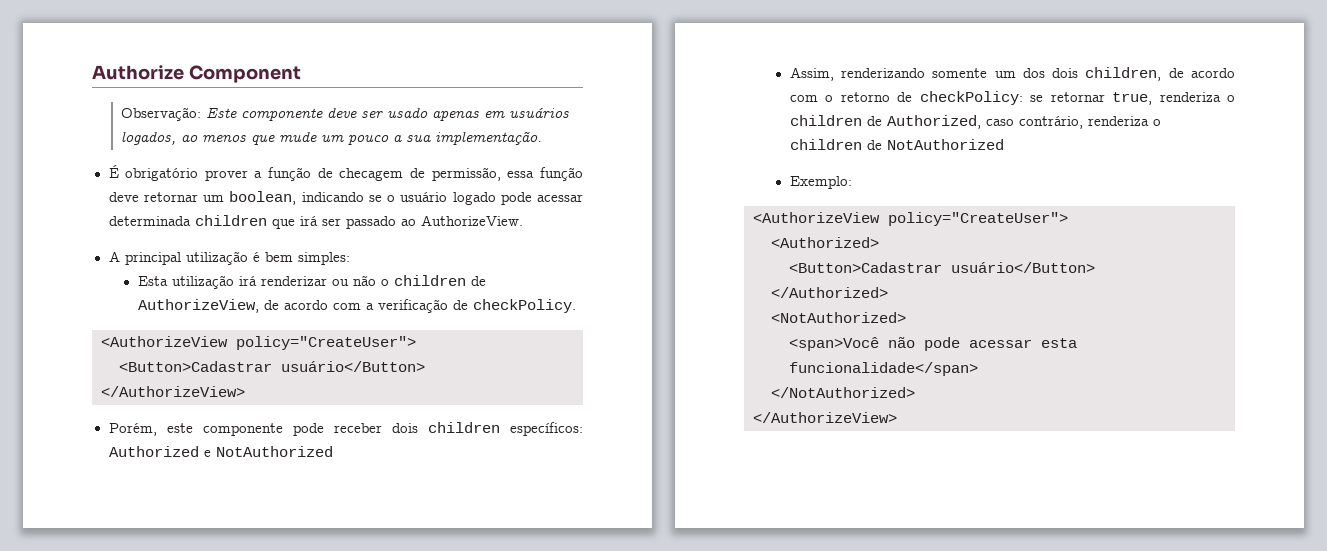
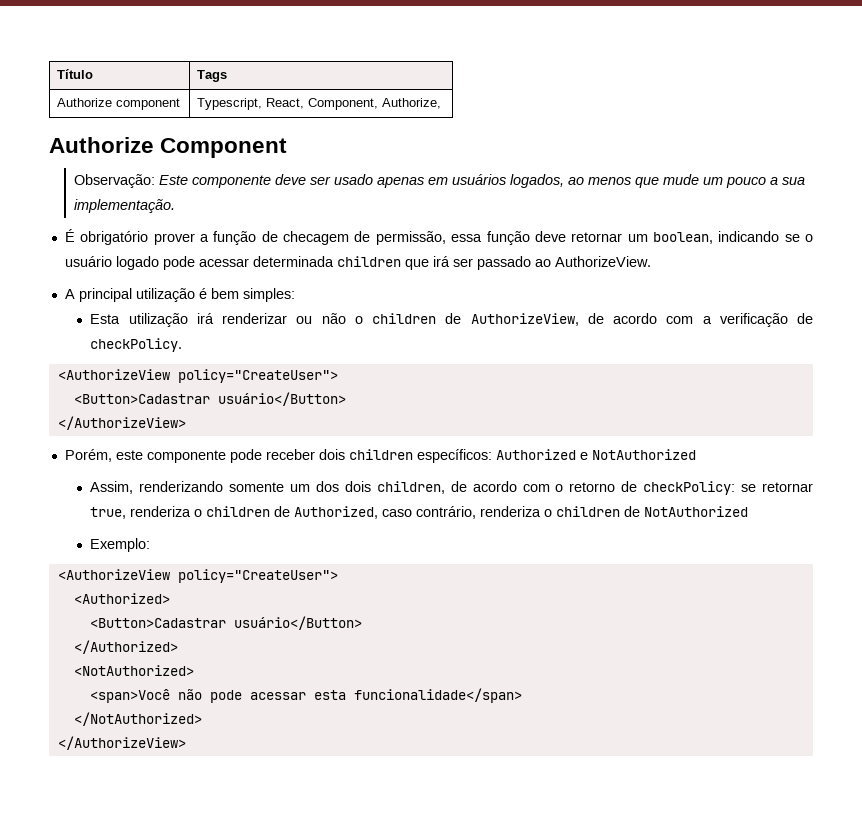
(92, 72) none -> [56,69,93,79] [196,70,227,82] [56,98,180,110] [196,98,441,110] Título | Tags // Authorize component | Typescript, React, Component, Authorize, //

